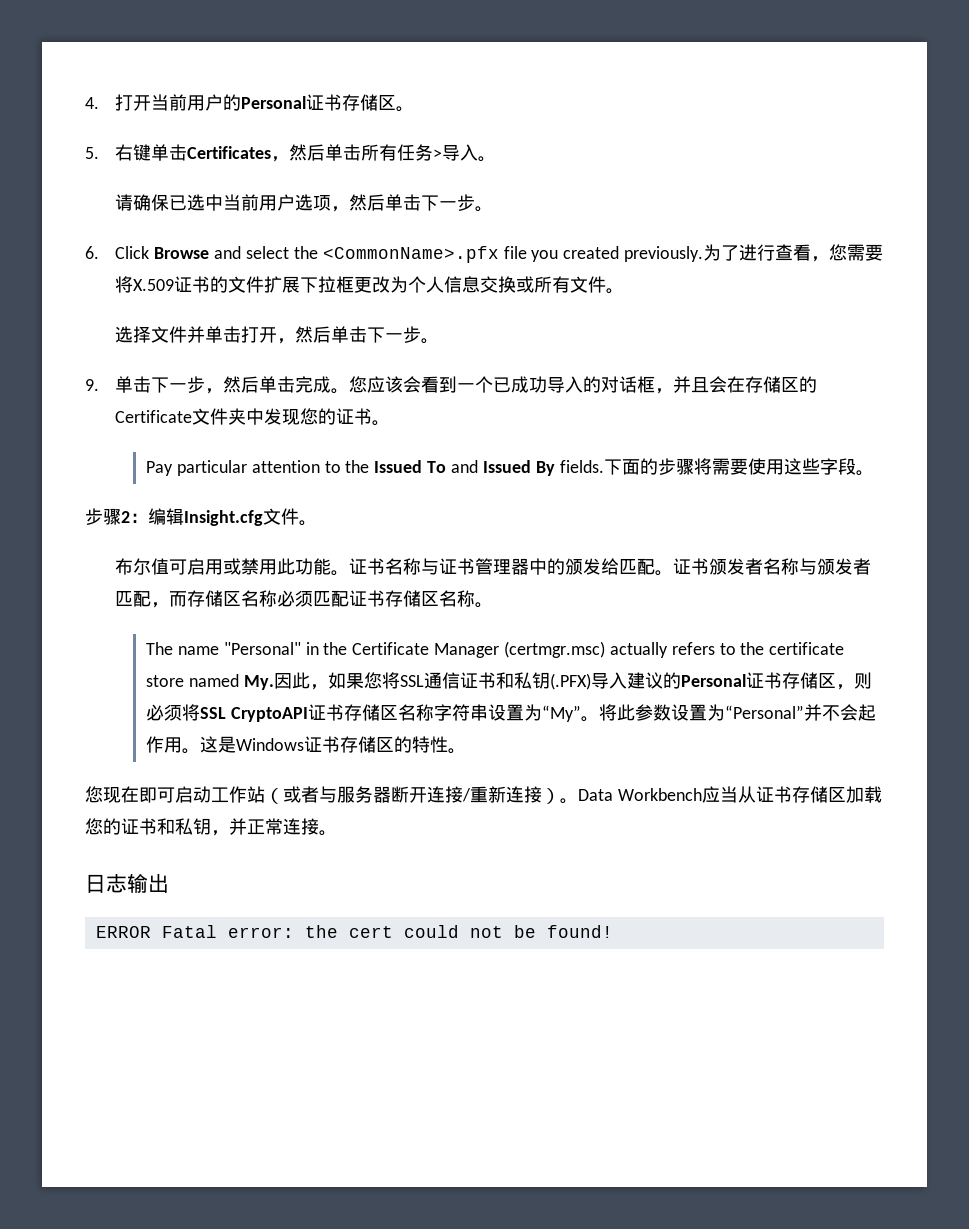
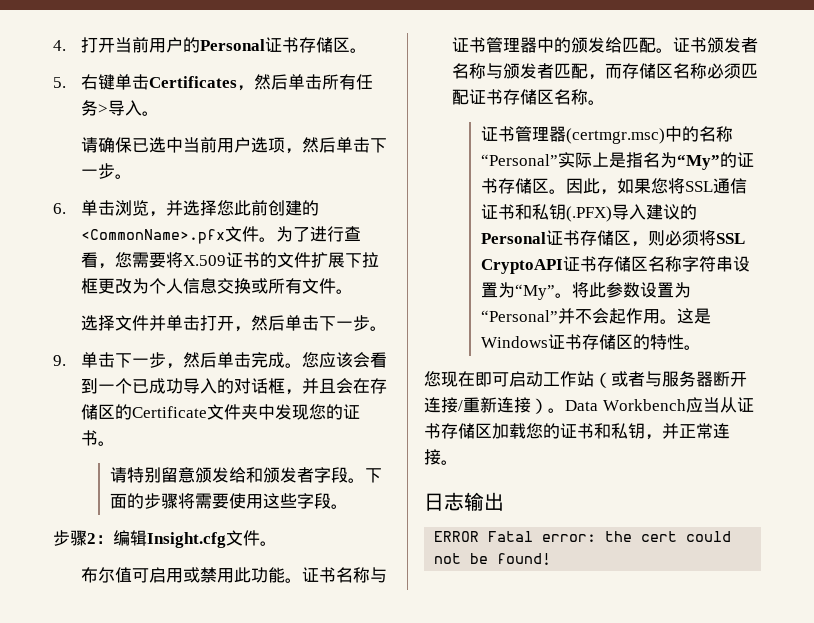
[115,246,704,263] Click Browse and select the <CommonName>.pfx file you created previously. -> [81,200,320,217] [81,226,277,244] 单击浏览，并选择您此前创建的<CommonName>.pfx文件。
[145,460,604,476] Pay particular attention to the Issued To and Issued By fields. -> [109,467,365,483] 请特别留意颁发给和颁发者字段。
[145,641,845,658] [145,674,274,690] The name "Personal" in the Certificate Manager (certmgr.msc) actually refers to the certificate store named My. -> [480,126,733,144] [480,152,754,170] [480,178,566,194] 证书管理器(certmgr.msc)中的名称“Personal”实际上是指名为“My”的证书存储区。

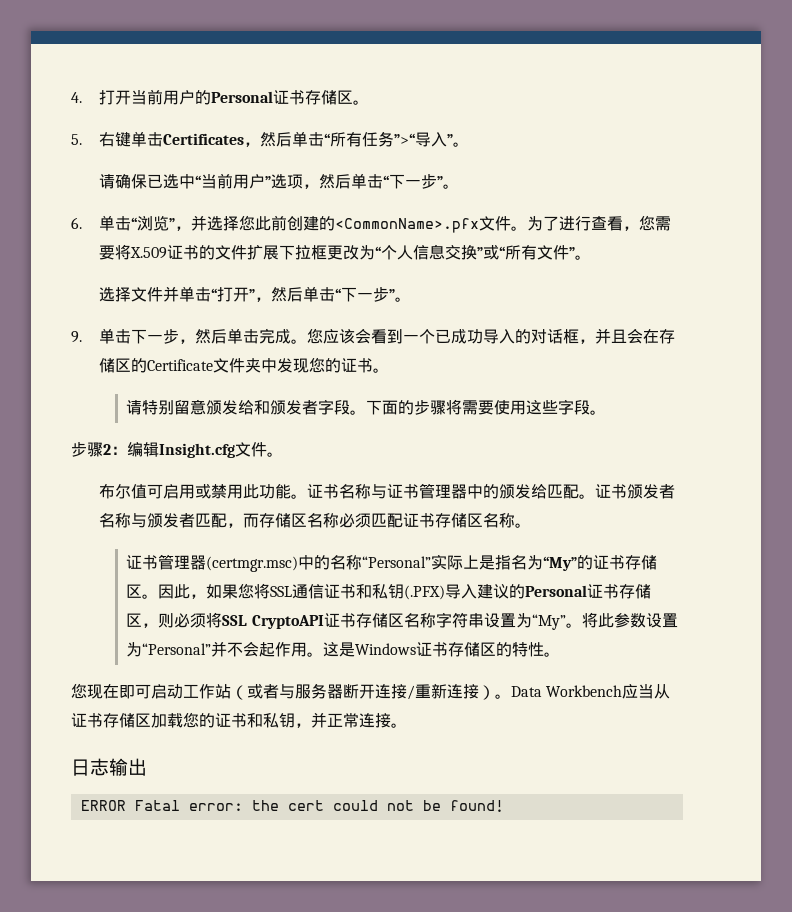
(323, 82) none -> [323,133,330,145] “
[98,100,143,116] >导入 -> [393,132,453,147] ”>“导入”
[183,137,252,153] 当前用户 -> [194,173,271,189] “当前用户”
[370,138,388,153] [81,163,116,179] 下一步 -> [382,174,443,189] “下一步”
[115,200,150,216] 浏览 -> [130,215,175,231] “浏览”
(150, 286) none -> [374,246,381,258] “
[251,278,269,294] 或 -> [476,245,505,260] ”或“
(337, 286) none -> [568,247,575,258] ”
[200,315,371,332] 打开，然后单击下一步 -> [210,286,395,302] “打开”，然后单击“下一步”

